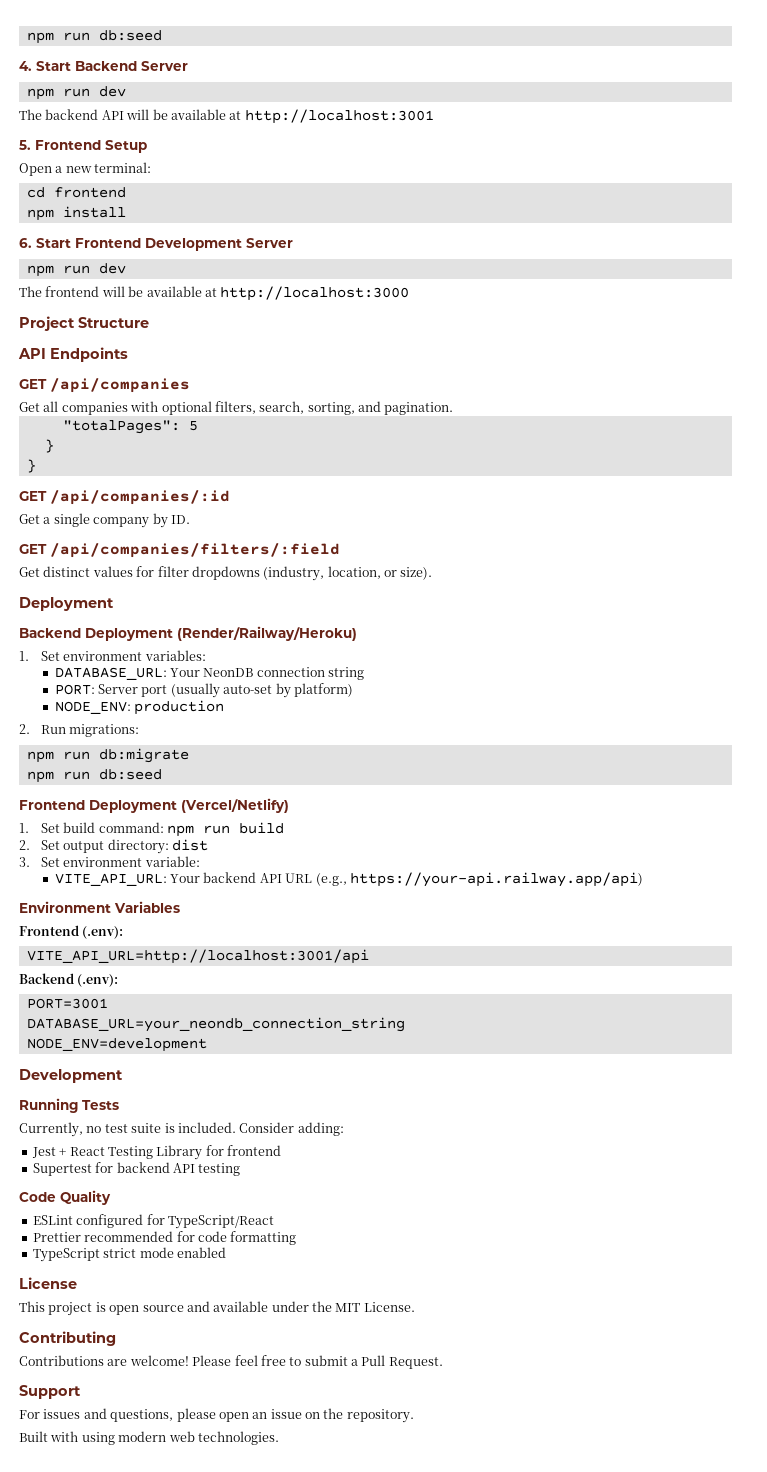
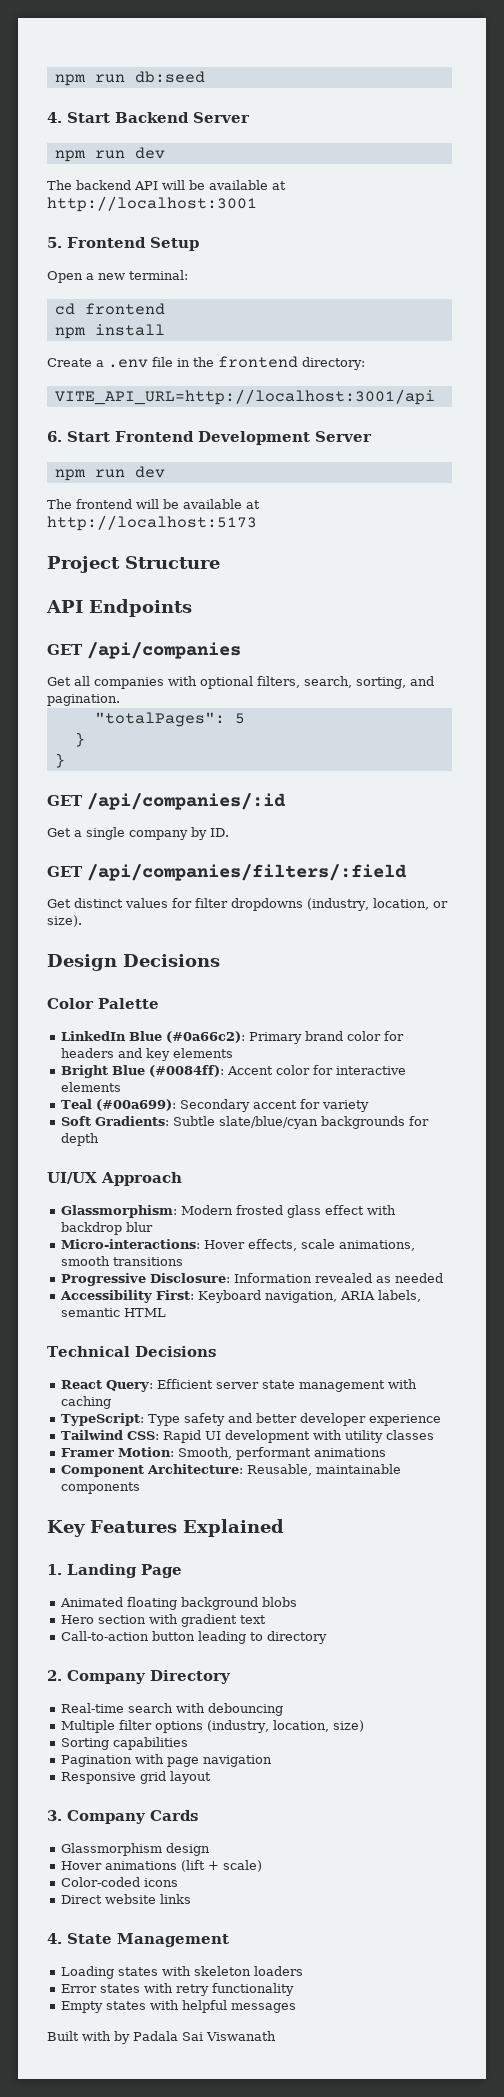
(126, 212) none -> [47,356,365,370] [54,389,435,405] // Create a .env file in the frontend directory: // VITE_API_URL=http://localhost:3001/api
[220,286,410,301] http://localhost:3000 -> [47,515,257,531] http://localhost:5173
[19,597,114,611] [19,626,357,641] [19,650,206,661] [54,667,365,680] [54,683,353,698] [54,700,225,715] [19,724,140,737] [26,748,189,763] [26,769,162,783] [19,798,289,813] [19,822,285,837] [19,839,209,854] [19,856,200,867] [54,872,643,887] [19,901,180,913] [19,925,124,939] [26,949,369,964] [19,973,119,987] [26,998,108,1009] [26,1017,405,1032] [26,1038,207,1052] [19,1069,123,1083] [19,1098,119,1113] [19,1122,344,1137] [31,1145,281,1160] [32,1162,241,1176] [19,1190,111,1205] [32,1214,274,1229] [32,1231,297,1245] [32,1247,226,1262] [19,1277,77,1289] [19,1301,415,1316] [19,1331,116,1346] [19,1355,443,1369] [19,1385,81,1399] [19,1408,414,1423] [19,1431,279,1445] Deployment // Backend Deployment (Render/Railway/Heroku) // 1. Set environment variables: // DATABASE_URL: Your NeonDB connection string // PORT: Server port (usually auto-set by platform) // NODE_ENV: production // 2. Run migrations: // npm run db:migrate // npm run db:seed // Frontend Deployment (Vercel/Netlify) // 1. Set build command: npm run build // 2. Set output directory: dist // 3. Set environment variable: // VITE_API_URL: Your backend API URL (e.g., https://your-api.railway.app/api) // Environment Variables // Frontend (.env): // VITE_API_URL=http://localhost:3001/api // Backend (.env): // PORT=3001 // DATABASE_URL=your_neondb_connection_string // NODE_ENV=development // Development // Running Tests // Currently, no test suite is included. Consider adding: // Jest + React Testing Library for frontend // Supertest for backend API testing // Code Quality // ESLint configured for TypeScript/React // Prettier recommended for code formatting // TypeScript strict mode enabled // License // This project is open source and available under the MIT License. // Contributing // Contributions are welcome! Please feel free to submit a Pull Request. // Support // For issues and questions, please open an issue on the repository. // Built with using modern web technologies. -> [47,954,220,971] [47,998,159,1009] [61,1031,405,1044] [61,1048,234,1061] [61,1065,407,1078] [61,1082,122,1092] [61,1099,370,1112] [61,1116,430,1129] [61,1133,100,1146] [47,1172,182,1186] [61,1205,397,1218] [61,1222,154,1235] [61,1239,416,1251] [61,1256,184,1266] [61,1273,444,1286] [60,1290,422,1303] [61,1308,167,1317] [47,1346,216,1357] [61,1379,418,1392] [61,1396,112,1409] [61,1413,442,1426] [61,1430,435,1443] [61,1447,387,1460] [61,1464,402,1477] [61,1482,141,1494] [47,1519,284,1537] [47,1564,182,1578] [60,1597,298,1610] [61,1614,267,1627] [61,1631,328,1644] [47,1670,231,1684] [61,1703,284,1716] [61,1720,365,1733] [61,1737,189,1750] [61,1754,273,1767] [61,1771,212,1784] [47,1810,198,1824] [61,1843,211,1856] [61,1860,263,1872] [61,1877,179,1887] [61,1894,192,1904] [47,1933,229,1947] [61,1966,304,1979] [61,1983,295,1996] [61,2000,297,2013] [47,2031,276,2044] Design Decisions // Color Palette // LinkedIn Blue (#0a66c2): Primary brand color for headers and key elements // Bright Blue (#0084ff): Accent color for interactive elements // Teal (#00a699): Secondary accent for variety // Soft Gradients: Subtle slate/blue/cyan backgrounds for depth // UI/UX Approach // Glassmorphism: Modern frosted glass effect with backdrop blur // Micro-interactions: Hover effects, scale animations, smooth transitions // Progressive Disclosure: Information revealed as needed // Accessibility First: Keyboard navigation, ARIA labels, semantic HTML // Technical Decisions // React Query: Efficient server state management with caching // TypeScript: Type safety and better developer experience // Tailwind CSS: Rapid UI development with utility classes // Framer Motion: Smooth, performant animations // Component Architecture: Reusable, maintainable components // Key Features Explained // 1. Landing Page // Animated floating background blobs // Hero section with gradient text // Call-to-action button leading to directory // 2. Company Directory // Real-time search with debouncing // Multiple filter options (industry, location, size) // Sorting capabilities // Pagination with page navigation // Responsive grid layout // 3. Company Cards // Glassmorphism design // Hover animations (lift + scale) // Color-coded icons // Direct website links // 4. State Management // Loading states with skeleton loaders // Error states with retry functionality // Empty states with helpful messages // Built with by Padala Sai Viswanath

